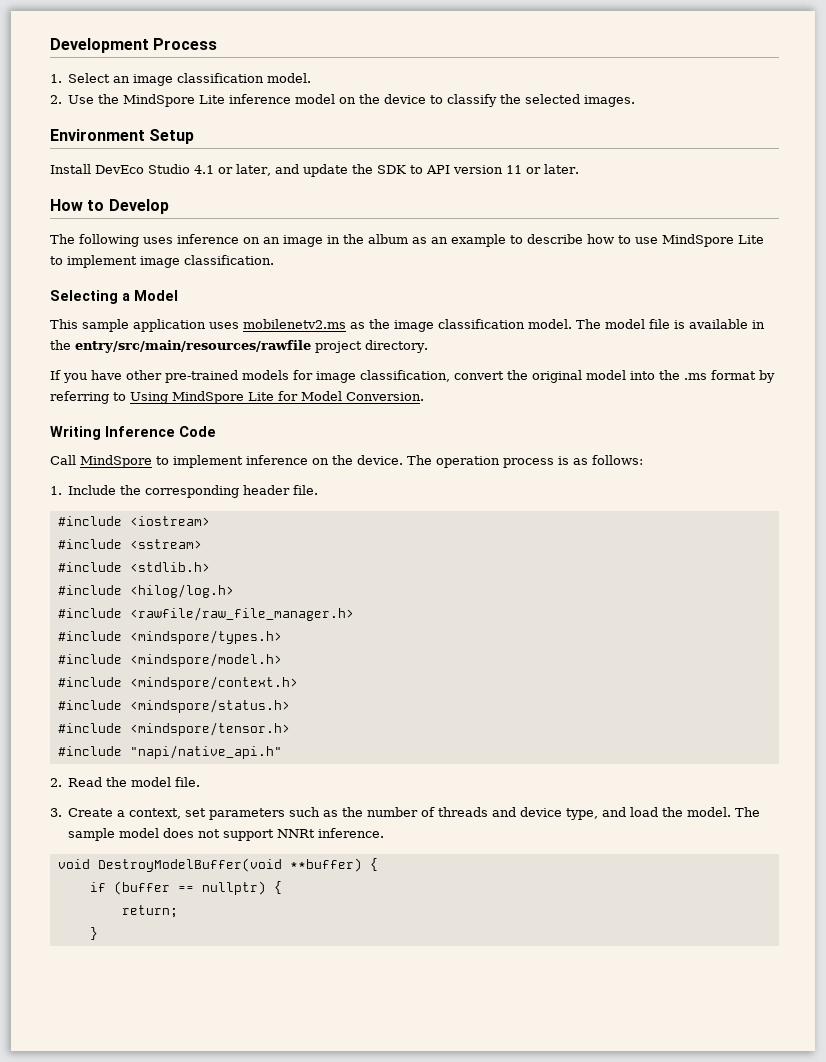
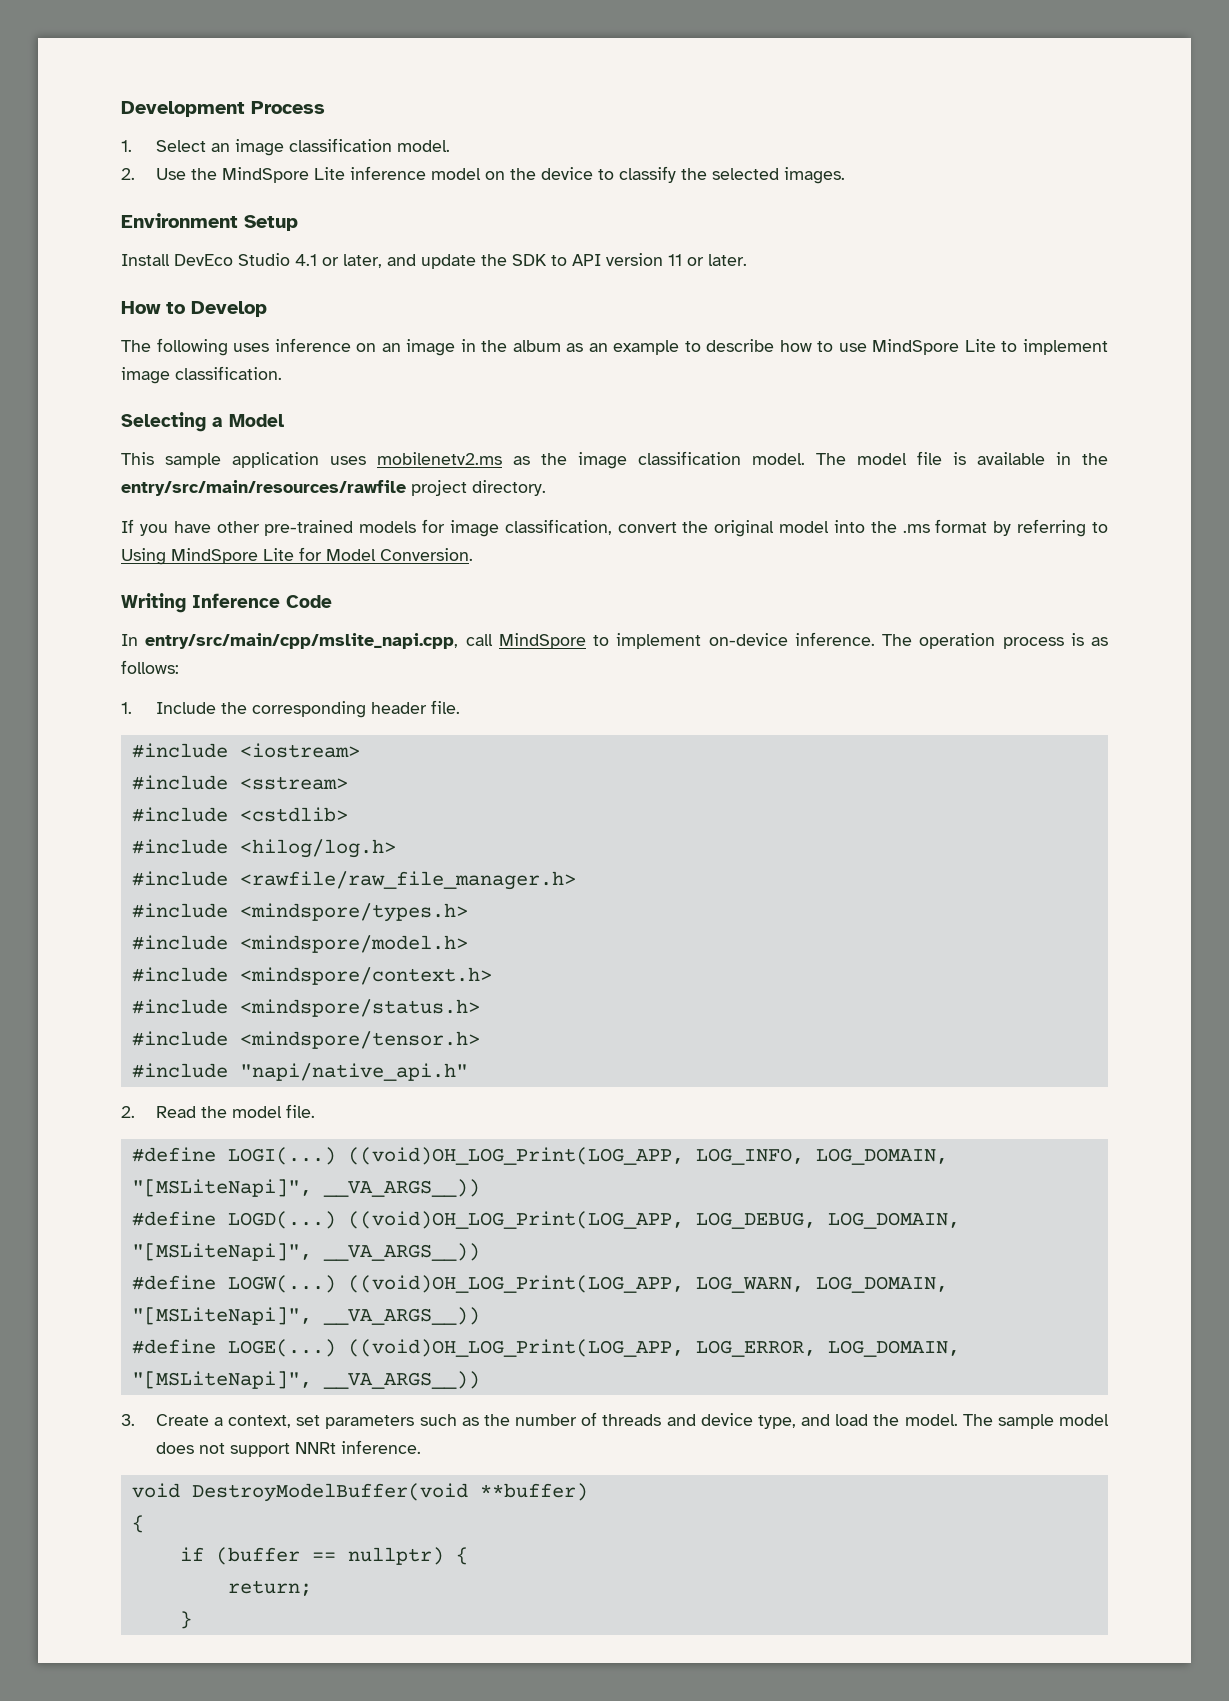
[50,455,403,468] Call MindSpore to implement inference on the device. -> [121,632,875,649] In entry/src/main/cpp/mslite_napi.cpp, call MindSpore to implement on-device inference.
[129,562,210,572] <stdlib.h> -> [239,807,348,822] <cstdlib>
(201, 782) none -> [131,1147,948,1165] [131,1179,480,1197] [131,1211,960,1229] [131,1243,480,1261] [131,1275,948,1293] [131,1307,480,1325] [131,1339,960,1357] [131,1371,480,1389] // #define LOGI(...) ((void)OH_LOG_Print(LOG_APP, LOG_INFO, LOG_DOMAIN, "[MSLiteNapi]", __VA_ARGS__)) // #define LOGD(...) ((void)OH_LOG_Print(LOG_APP, LOG_DEBUG, LOG_DOMAIN, "[MSLiteNapi]", __VA_ARGS__)) // #define LOGW(...) ((void)OH_LOG_Print(LOG_APP, LOG_WARN, LOG_DOMAIN, "[MSLiteNapi]", __VA_ARGS__)) // #define LOGE(...) ((void)OH_LOG_Print(LOG_APP, LOG_ERROR, LOG_DOMAIN, "[MSLiteNapi]", __VA_ARGS__))
(362, 865) none -> (588, 1492) //

